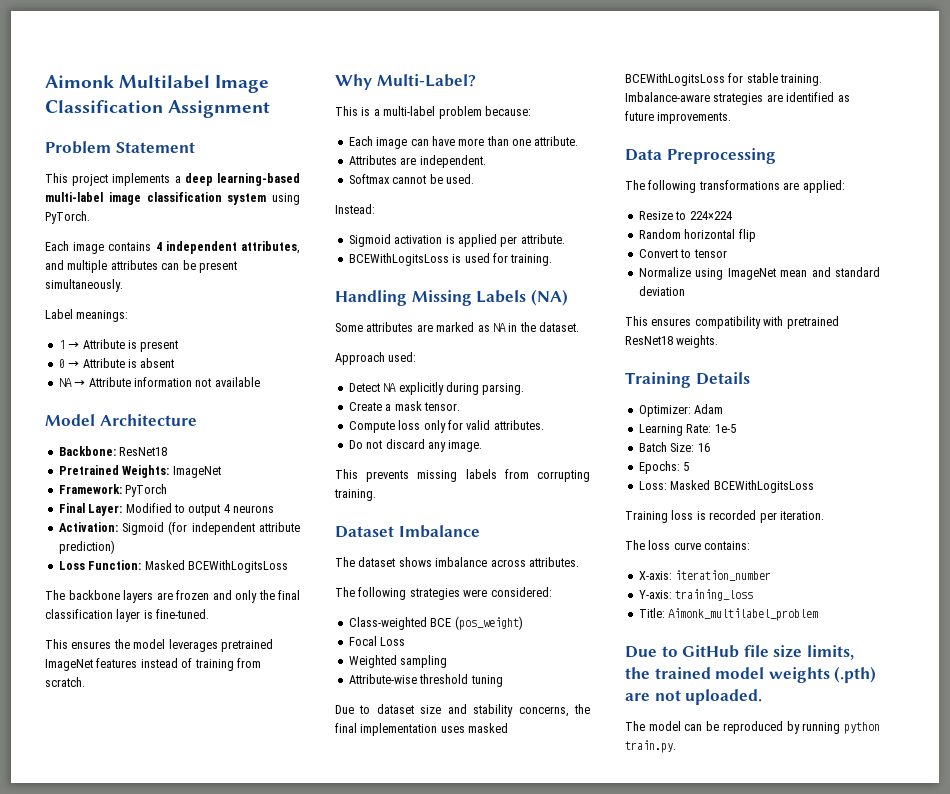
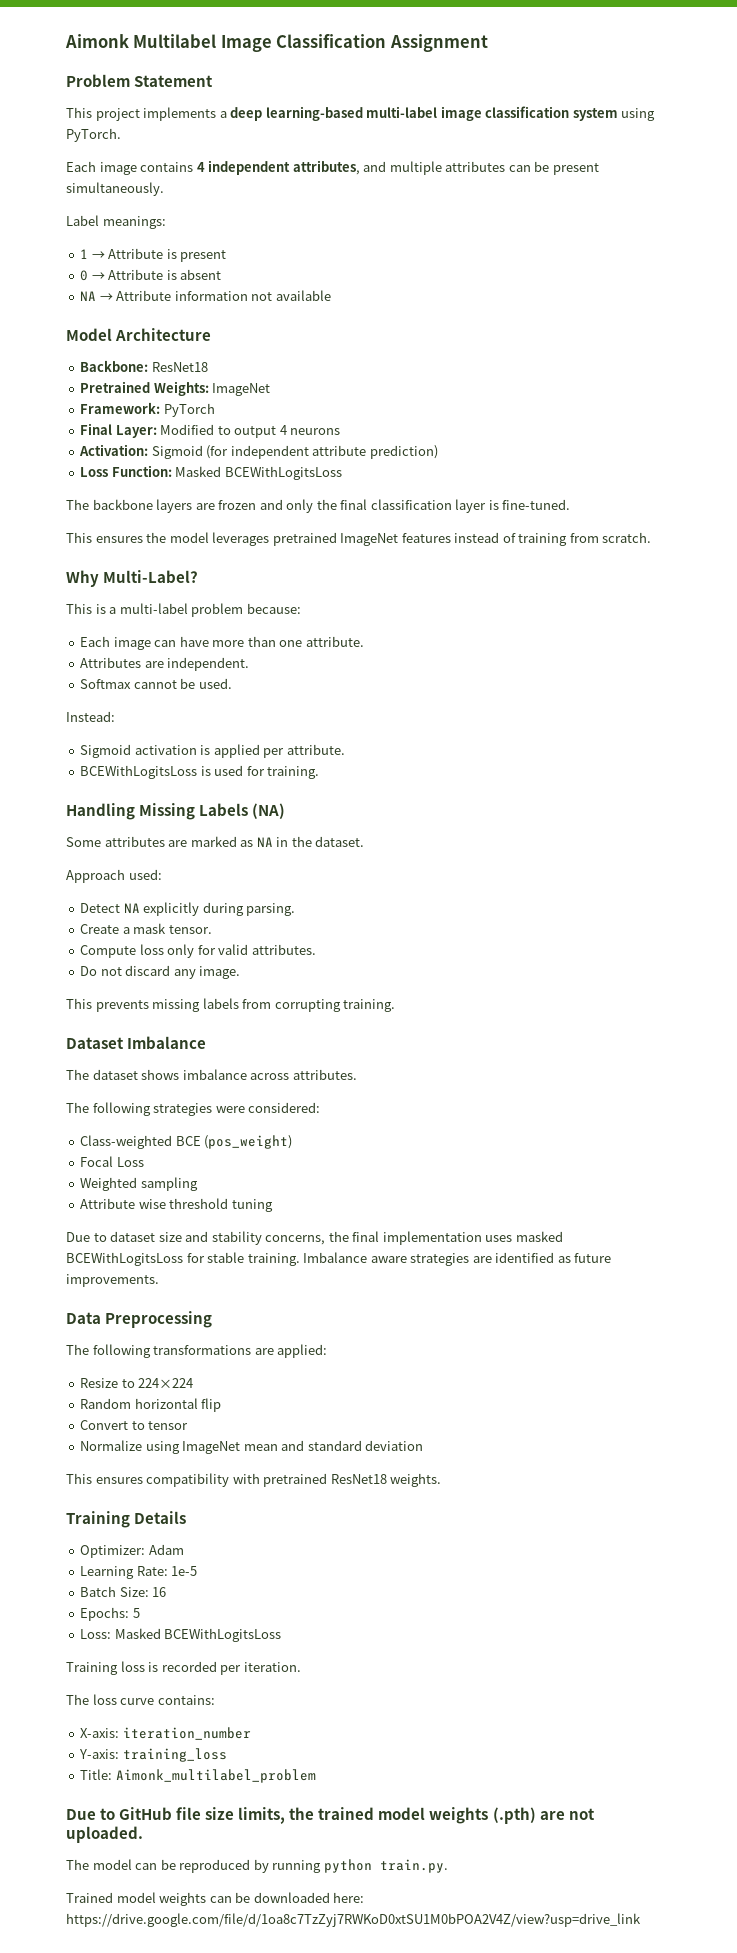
[348,674,417,684] Attribute-wise -> [80,1198,166,1209] Attribute wise
[625,92,710,102] Imbalance-aware -> [303,1252,407,1263] Imbalance aware
(676, 746) none -> [66,1892,365,1906] [66,1913,641,1927] // Trained model weights can be downloaded here: https://drive.google.com/file/d/1oa8c7TzZyj7RWKoD0xtSU1M0bPOA2V4Z/view?usp=drive_link

